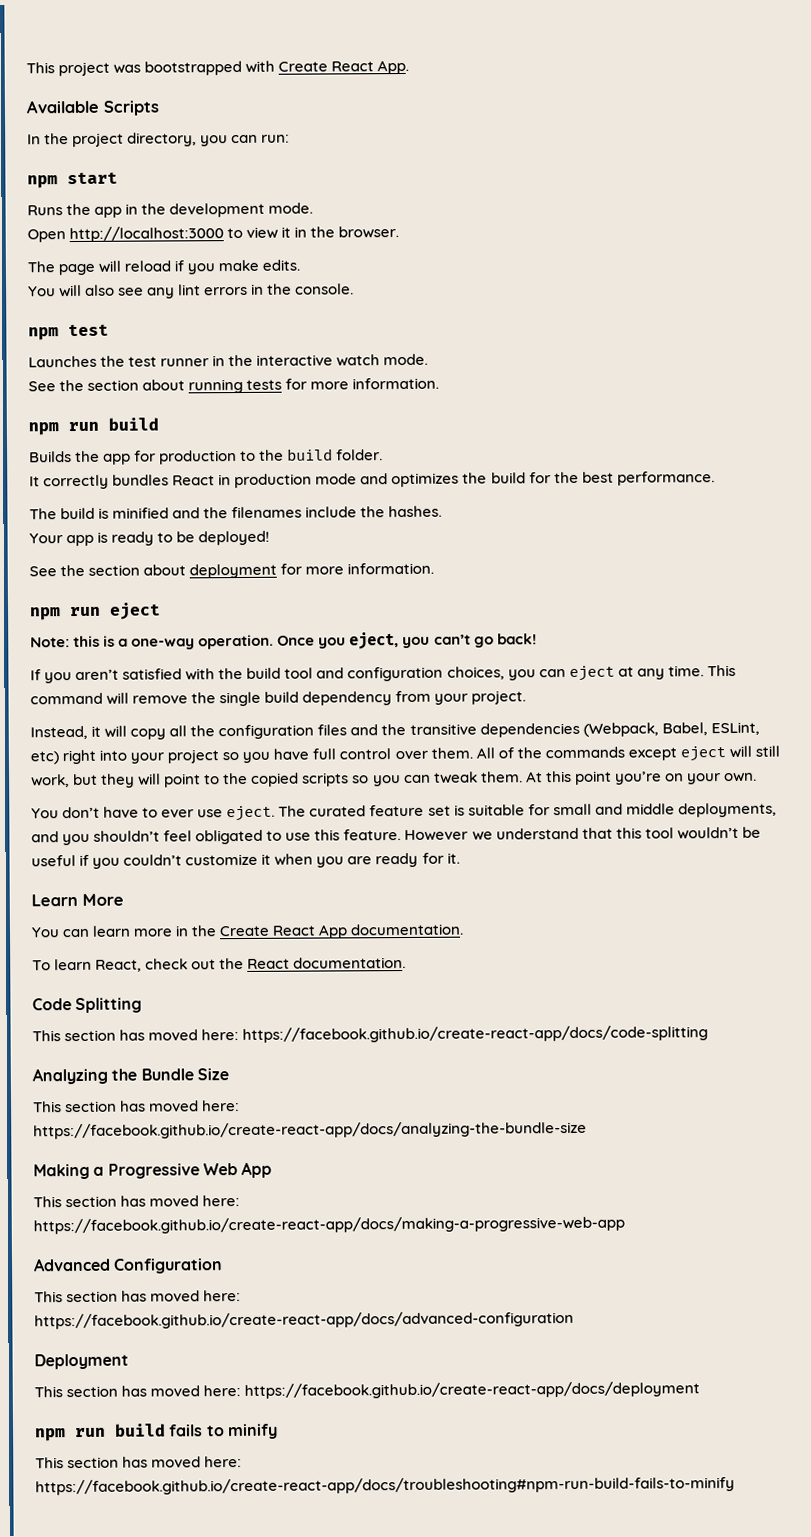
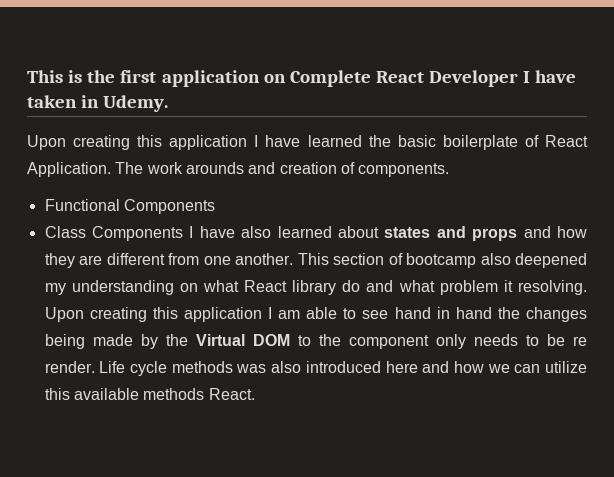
[26,59,410,77] [26,99,160,116] [27,132,291,148] [27,171,118,189] [27,202,314,218] [27,226,400,243] [27,259,301,276] [28,283,355,299] [28,323,109,341] [28,353,429,368] [28,377,440,394] [28,417,159,436] [29,448,384,465] [29,471,715,490] [29,505,443,520] [29,530,271,547] [29,562,435,579] [30,602,161,621] [30,632,537,650] [30,664,736,684] [30,690,527,707] [30,721,760,740] [30,745,780,765] [31,770,757,788] [31,802,777,822] [31,826,761,846] [31,852,460,869] [31,893,124,907] [31,923,465,939] [32,956,407,972] [32,997,143,1014] [32,1025,709,1043] [32,1067,229,1085] [33,1100,241,1113] [33,1120,587,1140] [33,1161,273,1180] [33,1195,241,1208] [33,1215,625,1235] [33,1257,224,1274] [34,1290,242,1303] [34,1310,574,1330] [34,1353,129,1370] [34,1381,701,1399] [35,1423,278,1442] [35,1456,243,1469] [35,1476,735,1496] This project was bootstrapped with Create React App. // Available Scripts // In the project directory, you can run: // npm start // Runs the app in the development mode. // Open http://localhost:3000 to view it in the browser. // The page will reload if you make edits. // You will also see any lint errors in the console. // npm test // Launches the test runner in the interactive watch mode. // See the section about running tests for more information. // npm run build // Builds the app for production to the build folder. // It correctly bundles React in production mode and optimizes the build for the best performance. // The build is minified and the filenames include the hashes. // Your app is ready to be deployed! // See the section about deployment for more information. // npm run eject // Note: this is a one-way operation. Once you eject, you can’t go back! // If you aren’t satisfied with the build tool and configuration choices, you can eject at any time. This command will remove the single build dependency from your project. // Instead, it will copy all the configuration files and the transitive dependencies (Webpack, Babel, ESLint, etc) right into your project so you have full control over them. All of the commands except eject will still work, but they will point to the copied scripts so you can tweak them. At this point you’re on your own. // You don’t have to ever use eject. The curated feature set is suitable for small and middle deployments, and you shouldn’t feel obligated to use this feature. However we understand that this tool wouldn’t be useful if you couldn’t customize it when you are ready for it. // Learn More // You can learn more in the Create React App documentation. // To learn React, check out the React documentation. // Code Splitting // This section has moved here: https://facebook.github.io/create-react-app/docs/code-splitting // Analyzing the Bundle Size // This section has moved here: https://facebook.github.io/create-react-app/docs/analyzing-the-bundle-size // Making a Progressive Web App // This section has moved here: https://facebook.github.io/create-react-app/docs/making-a-progressive-web-app // Advanced Configuration // This section has moved here: https://facebook.github.io/create-react-app/docs/advanced-configuration // Deployment // This section has moved here: https://facebook.github.io/create-react-app/docs/deployment // npm run build fails to minify // This section has moved here: https://facebook.github.io/create-react-app/docs/troubleshooting#npm-run-build-fails-to-minify -> [27,70,577,87] [27,95,169,112] [27,135,589,150] [27,162,450,177] [44,199,215,214] [44,226,587,241] [44,253,587,268] [44,280,587,295] [44,307,588,322] [44,334,588,349] [44,361,587,376] [44,388,255,400] This is the first application on Complete React Developer I have taken in Udemy. // Upon creating this application I have learned the basic boilerplate of React Application. The work arounds and creation of components. // Functional Components // Class Components I have also learned about states and props and how they are different from one another. This section of bootcamp also deepened my understanding on what React library do and what problem it resolving. Upon creating this application I am able to see hand in hand the changes being made by the Virtual DOM to the component only needs to be re render. Life cycle methods was also introduced here and how we can utilize this available methods React.

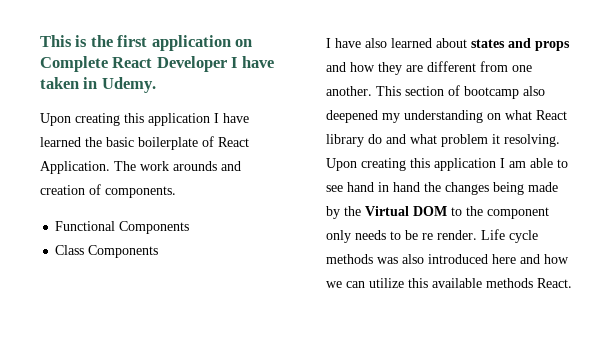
(183, 233) none -> (159, 251) //

